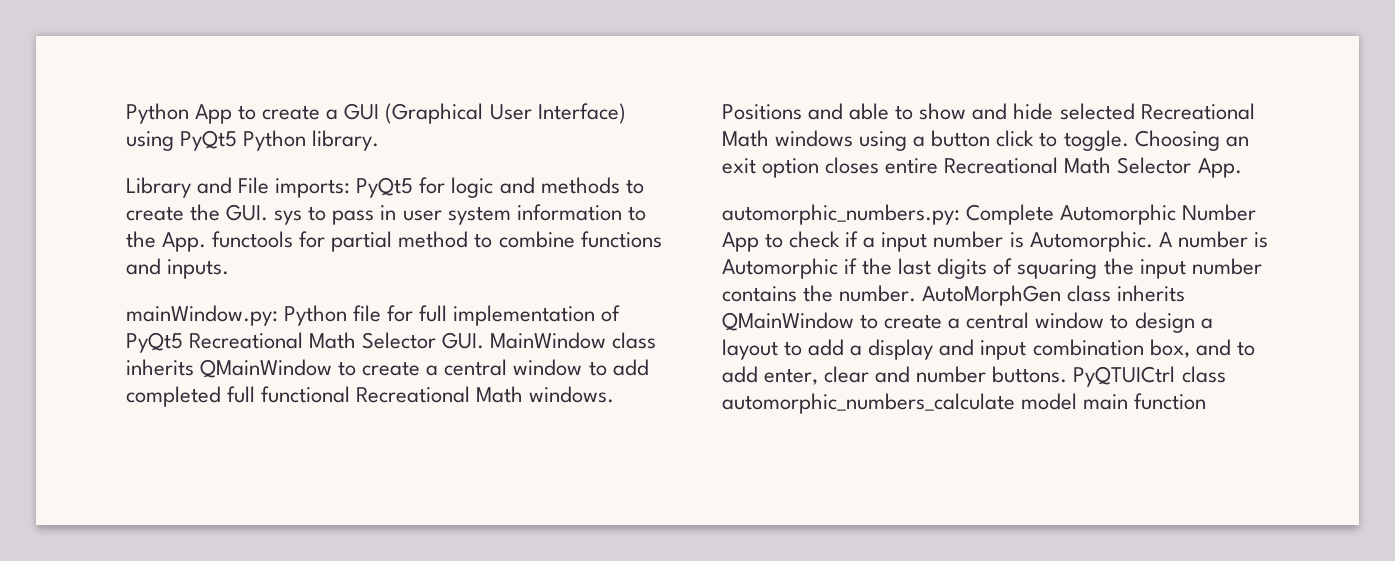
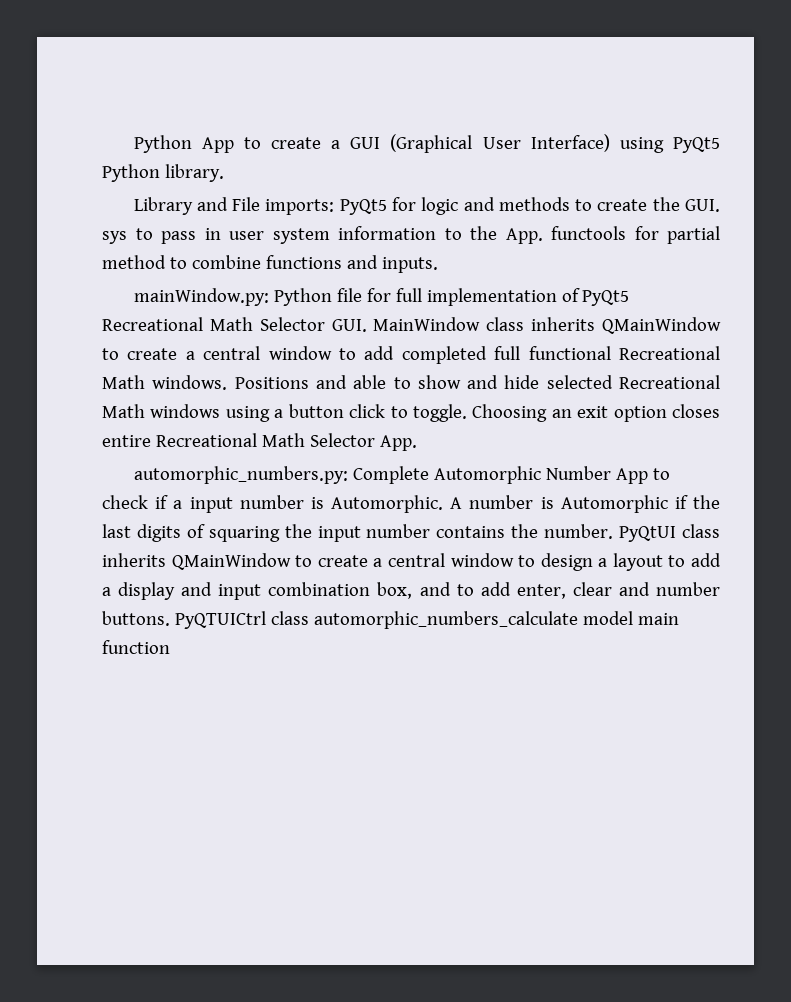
[922,285,1062,306] AutoMorphGen -> [619,526,677,542] PyQtUI

